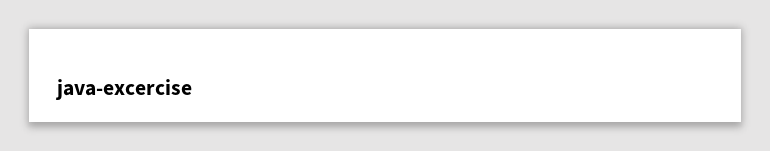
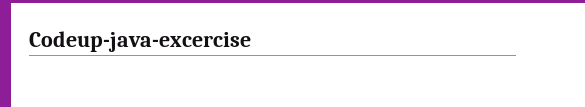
[55,79,192,100] java-excercise -> [29,31,251,52] Codeup-java-excercise

